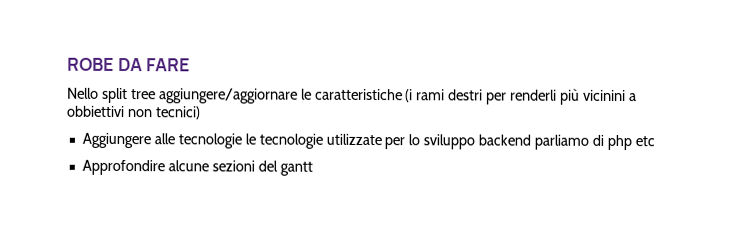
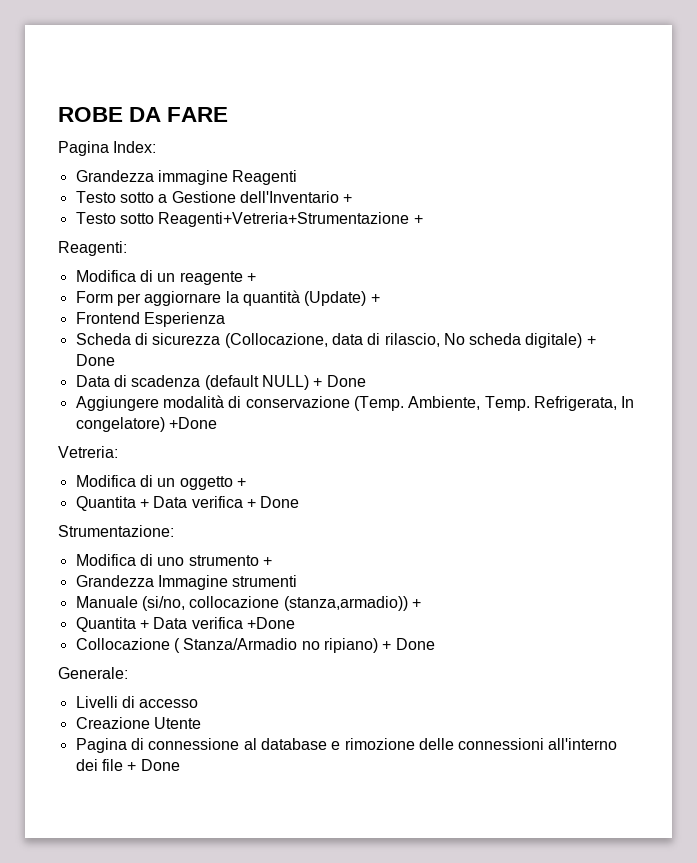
[67,87,637,105] [66,105,201,120] [81,132,655,151] [81,159,313,176] Nello split tree aggiungere/aggiornare le caratteristiche (i rami destri per renderli più vicinini a obbiettivi non tecnici) // Aggiungere alle tecnologie le tecnologie utilizzate per lo sviluppo backend parliamo di php etc // Approfondire alcune sezioni del gantt -> [58,141,157,156] [75,170,298,185] [75,191,353,203] [75,212,423,227] [58,241,127,256] [75,270,256,285] [75,290,380,306] [75,312,225,327] [75,333,596,348] [75,354,115,366] [75,375,366,390] [75,395,635,411] [75,417,217,432] [58,446,118,458] [75,475,246,490] [75,496,300,511] [58,525,174,537] [75,554,272,566] [75,575,298,590] [75,596,421,611] [75,617,295,632] [75,638,435,653] [58,667,128,679] [75,696,199,708] [75,717,201,729] [75,738,618,753] [75,759,180,771] Pagina Index: // Grandezza immagine Reagenti // Testo sotto a Gestione dell'Inventario + // Testo sotto Reagenti+Vetreria+Strumentazione + // Reagenti: // Modifica di un reagente + // Form per aggiornare la quantità (Update) + // Frontend Esperienza // Scheda di sicurezza (Collocazione, data di rilascio, No scheda digitale) + Done // Data di scadenza (default NULL) + Done // Aggiungere modalità di conservazione (Temp. Ambiente, Temp. Refrigerata, In congelatore) +Done // Vetreria: // Modifica di un oggetto + // Quantita + Data verifica + Done // Strumentazione: // Modifica di uno strumento + // Grandezza Immagine strumenti // Manuale (si/no, collocazione (stanza,armadio)) + // Quantita + Data verifica +Done // Collocazione ( Stanza/Armadio no ripiano) + Done // Generale: // Livelli di accesso // Creazione Utente // Pagina di connessione al database e rimozione delle connessioni all'interno dei file + Done

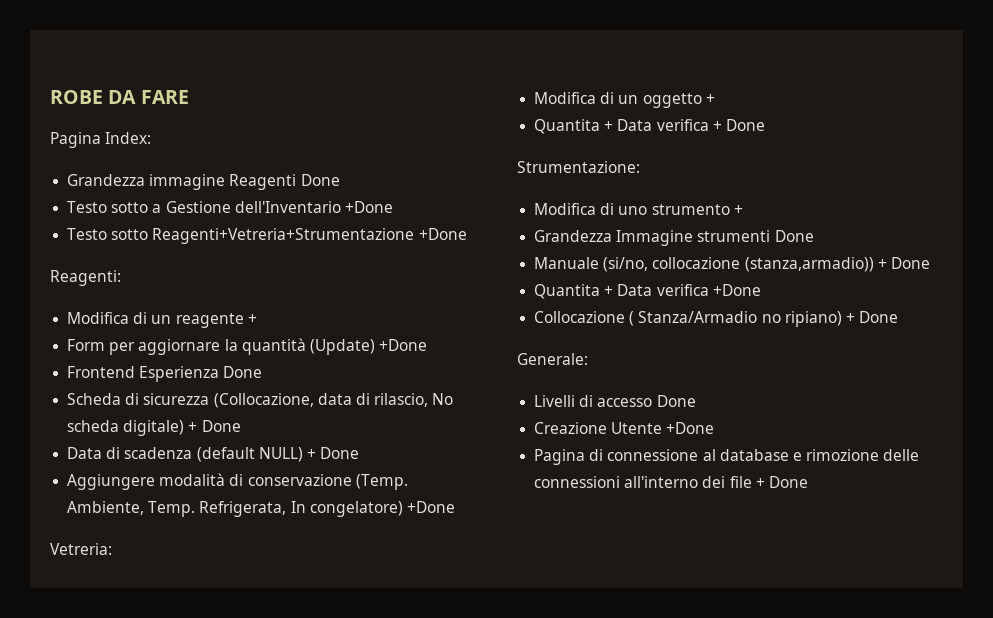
(298, 177) none -> [300,174,340,186] Done
[343,194,353,203] + -> [344,201,393,213] +Done
[413,215,423,224] + -> [418,228,467,240] +Done
[370,294,380,303] + -> [379,339,428,351] +Done
(225, 319) none -> [223,366,263,378] Done
(298, 581) none -> [774,230,814,242] Done
(421, 603) none -> [890,257,930,269] Done
(199, 703) none -> [656,395,696,407] Done
(201, 723) none -> [666,422,715,434] +Done

